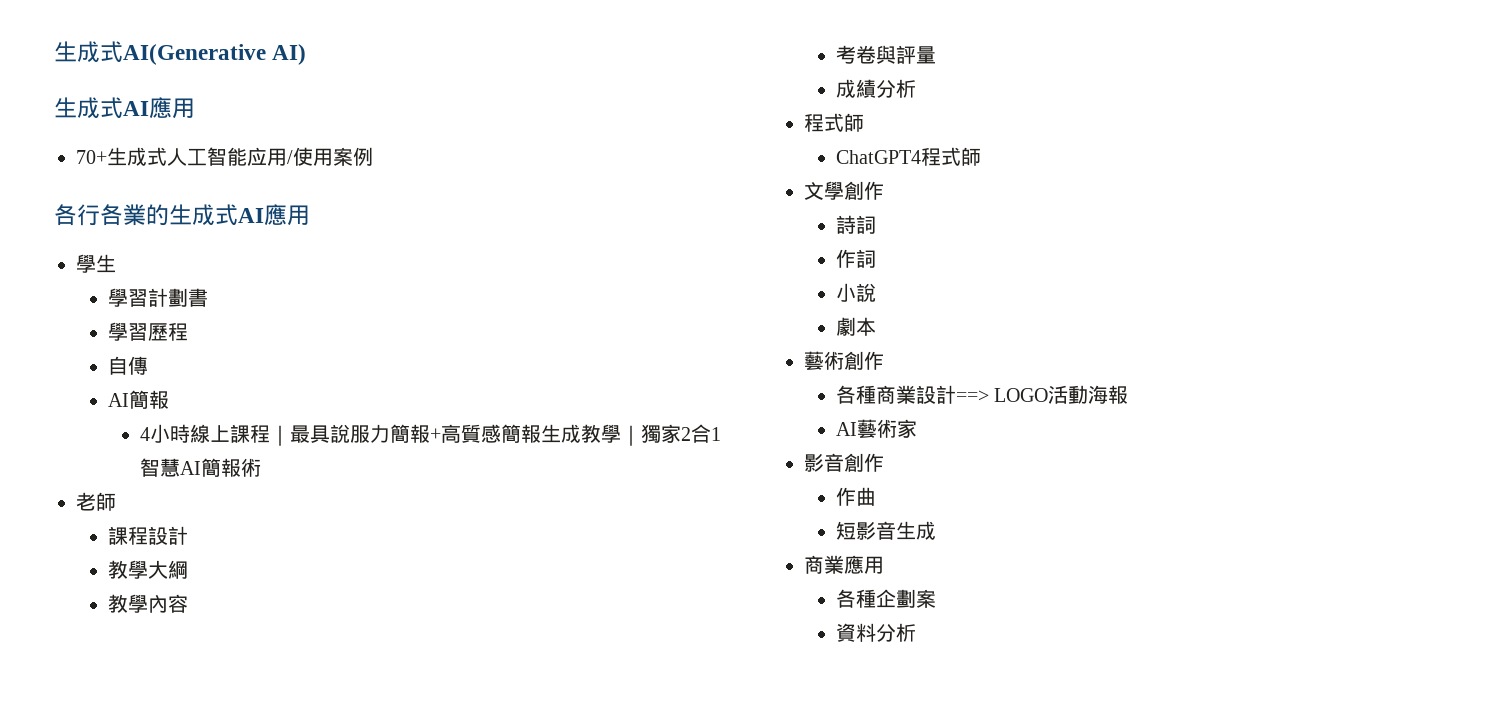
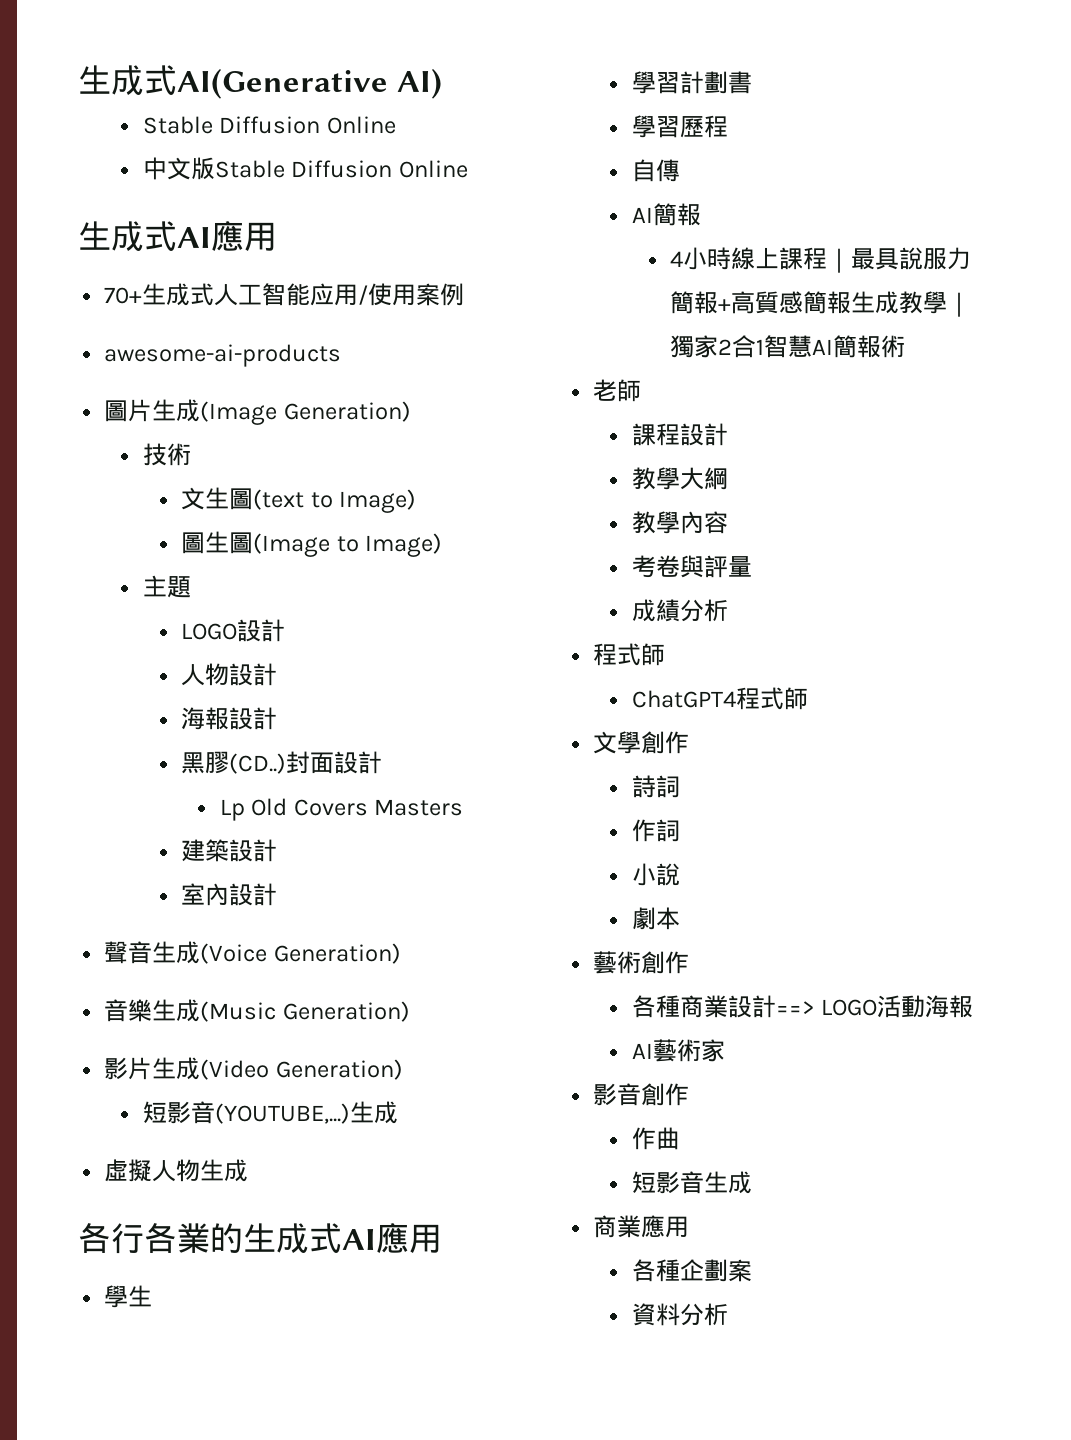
(307, 54) none -> [142,116,396,134] [142,157,468,180] // Stable Diffusion Online // 中文版Stable Diffusion Online
(373, 156) none -> [104,344,342,367] [104,399,411,425] [142,443,191,466] [181,487,417,513] [181,531,443,557] [142,575,191,598] [181,619,286,642] [181,663,278,686] [181,707,278,730] [181,751,383,774] [219,798,464,821] [181,839,278,862] [181,883,278,906] [104,941,401,964] [104,999,410,1022] [104,1057,403,1080] [142,1101,398,1124] [104,1159,249,1182] // awesome-ai-products // 圖片生成(Image Generation) // 技術 // 文生圖(text to Image) // 圖生圖(Image to Image) // 主題 // LOGO設計 // 人物設計 // 海報設計 // 黑膠(CD..)封面設計 // Lp Old Covers Masters // 建築設計 // 室內設計 // 聲音生成(Voice Generation) // 音樂生成(Music Generation) // 影片生成(Video Generation) // 短影音(YOUTUBE,...)生成 // 虛擬人物生成

